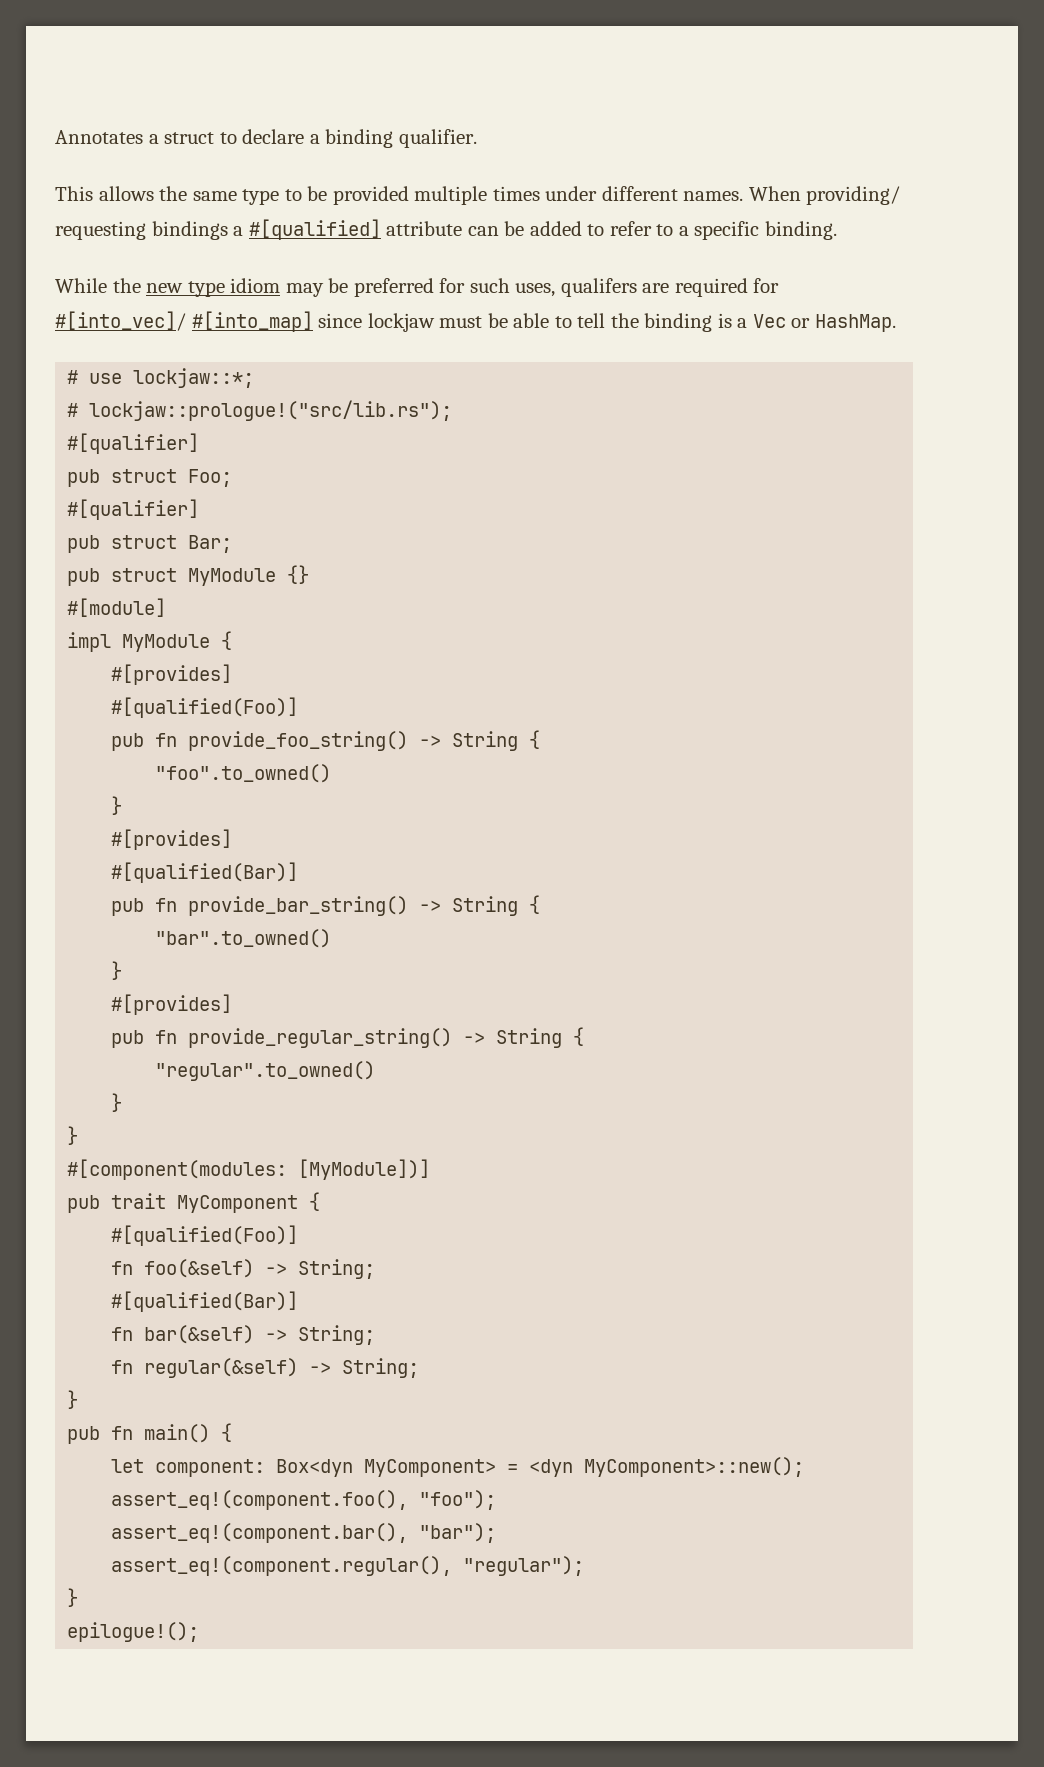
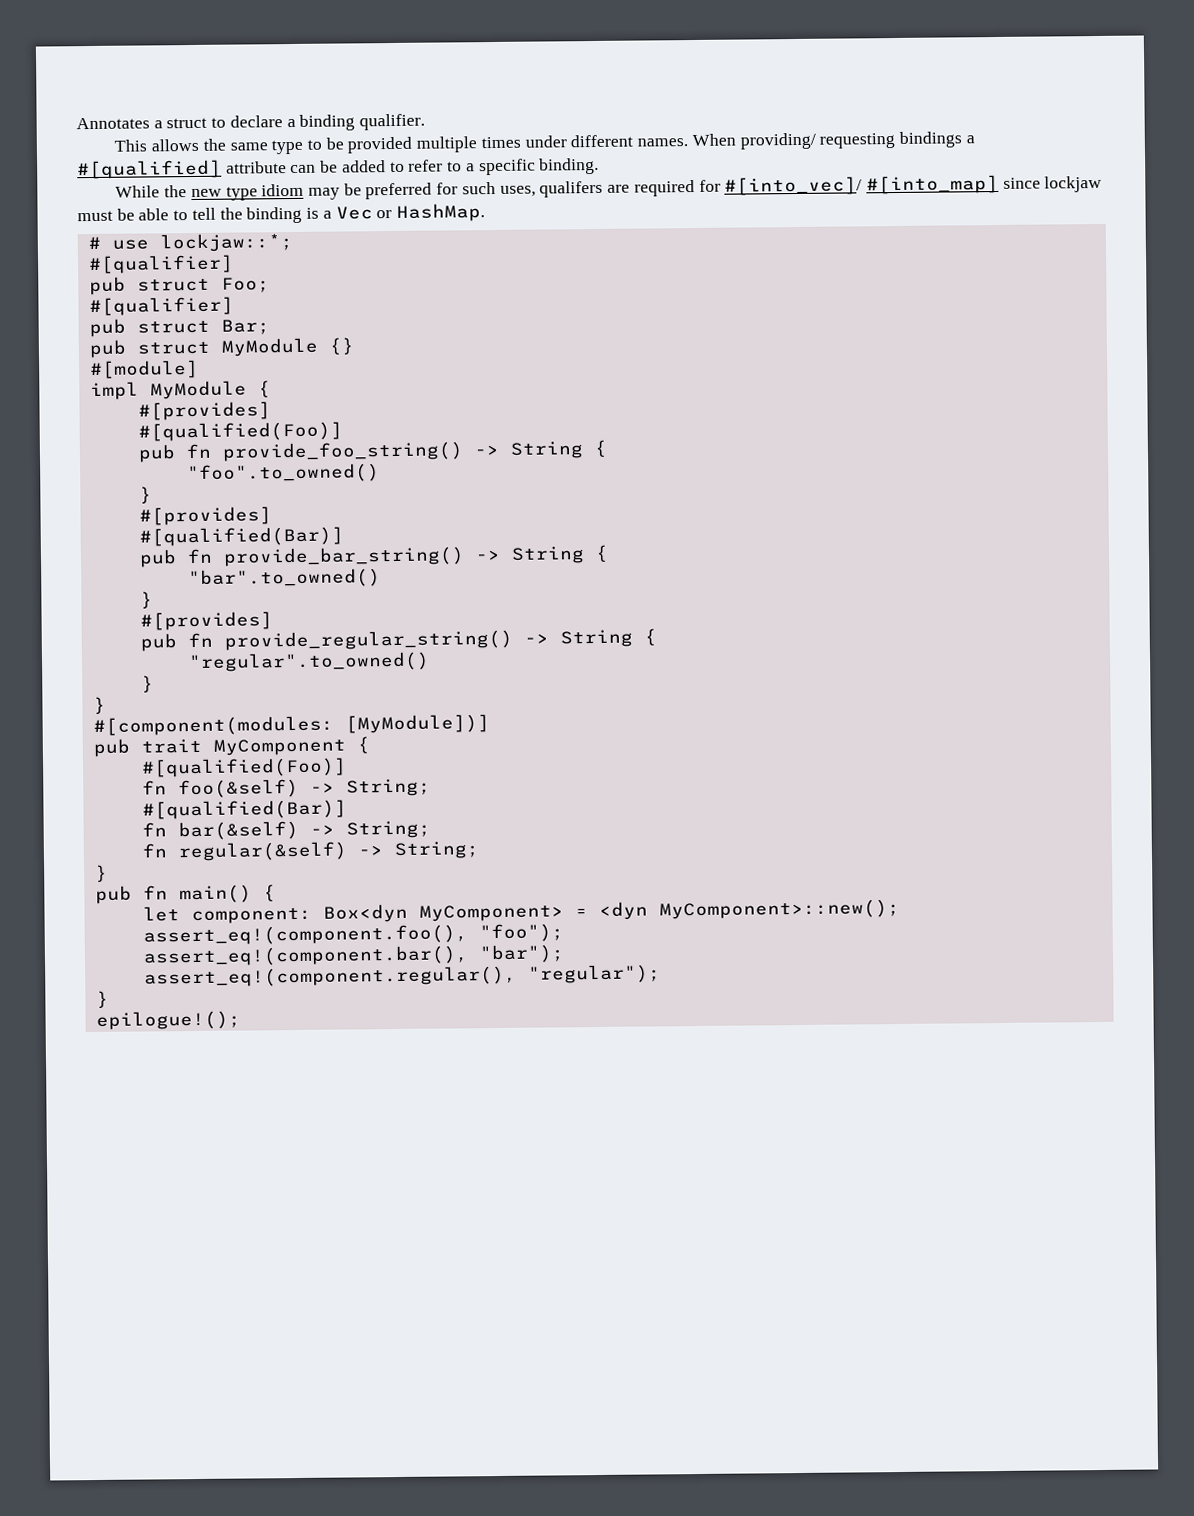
[67,400,453,421] // # lockjaw::prologue!("src/lib.rs"); -> (293, 243) none

